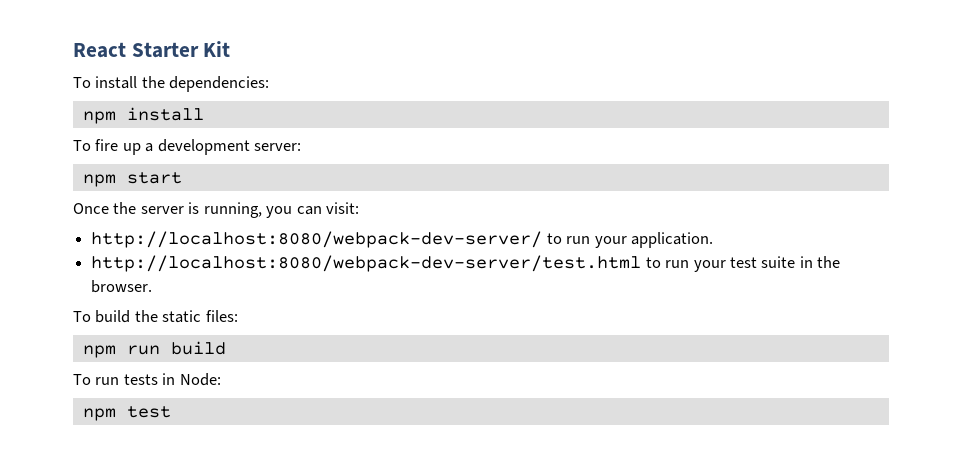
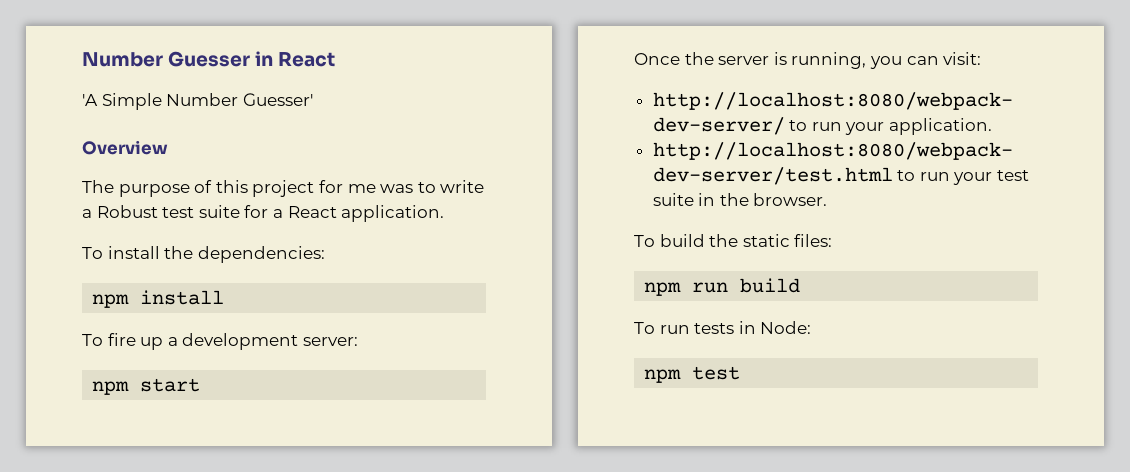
[73,41,231,58] React Starter Kit -> [82,51,336,67] [82,93,313,110] [82,140,168,155] [82,180,485,197] [82,205,445,222] Number Guesser in React // 'A Simple Number Guesser' // Overview // The purpose of this project for me was to write a Robust test suite for a React application.

